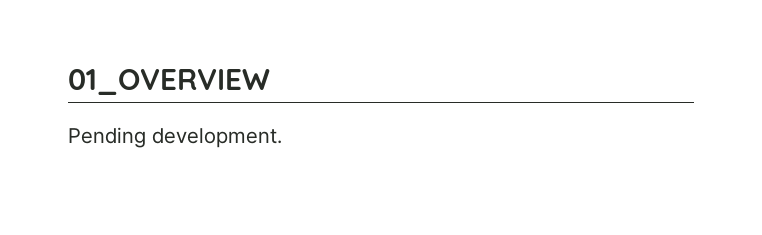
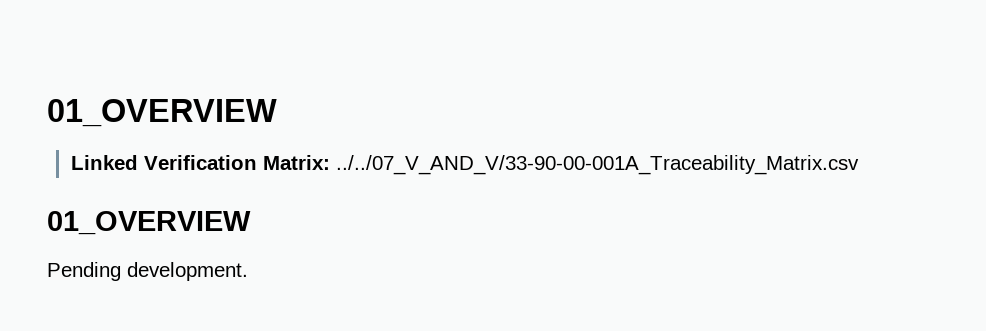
[68,69,270,95] 01_OVERVIEW -> [47,99,277,127] [70,155,859,175] [47,211,251,235] 01_OVERVIEW // Linked Verification Matrix: ../../07_V_AND_V/33-90-00-001A_Traceability_Matrix.csv // 01_OVERVIEW

